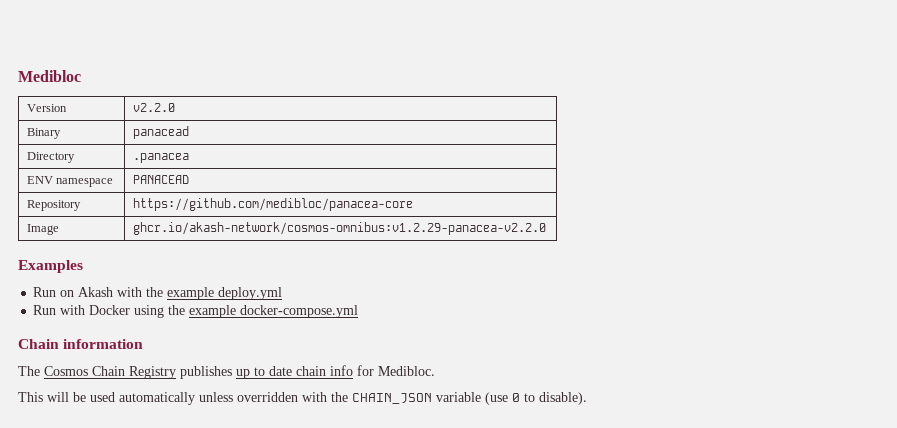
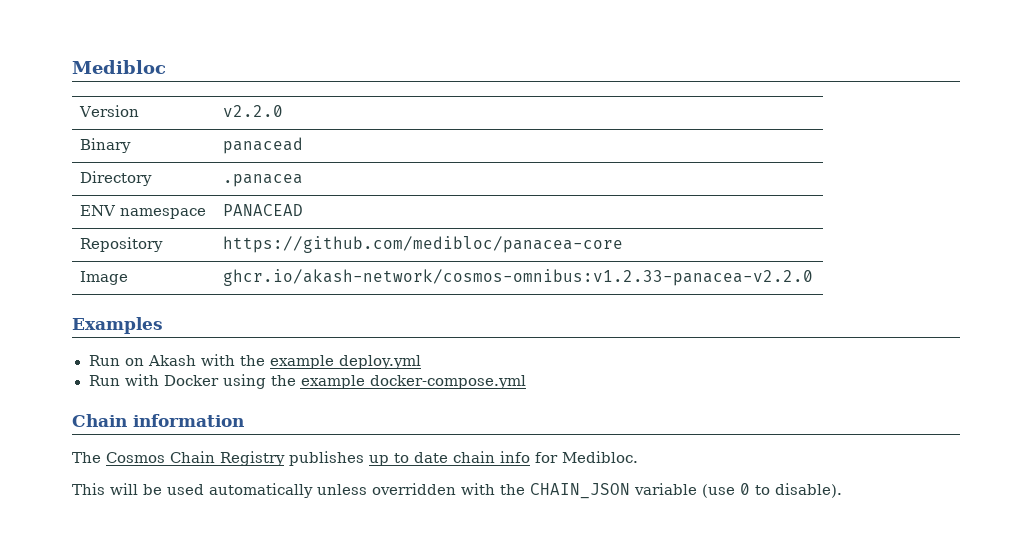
[133,222,547,235] ghcr.io/akash-network/cosmos-omnibus:v1.2.29-panacea-v2.2.0 -> [222,269,813,286] ghcr.io/akash-network/cosmos-omnibus:v1.2.33-panacea-v2.2.0

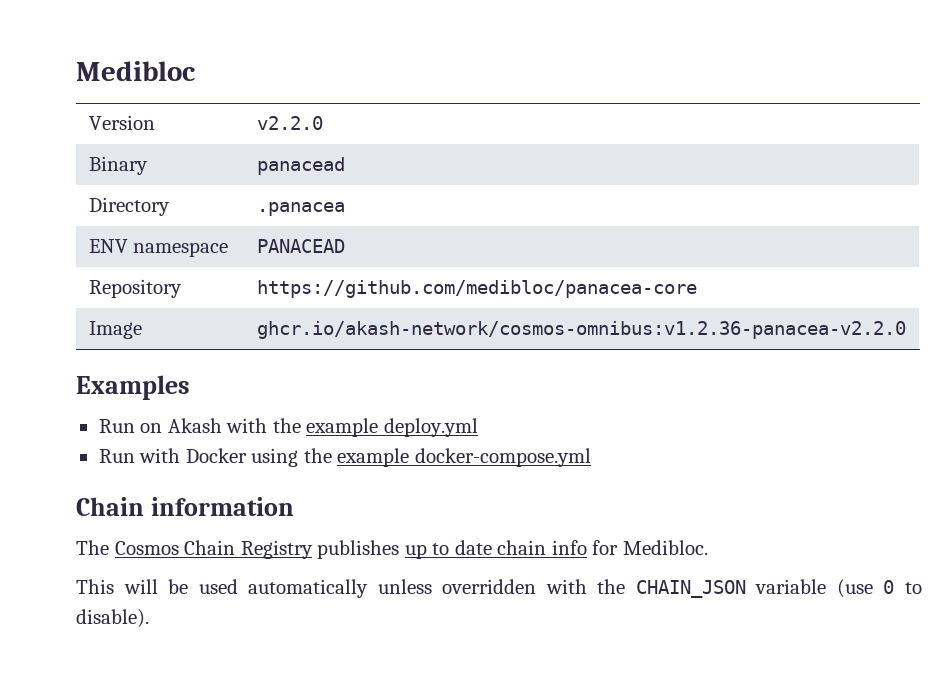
[222,269,813,286] ghcr.io/akash-network/cosmos-omnibus:v1.2.33-panacea-v2.2.0 -> [256,321,906,339] ghcr.io/akash-network/cosmos-omnibus:v1.2.36-panacea-v2.2.0

